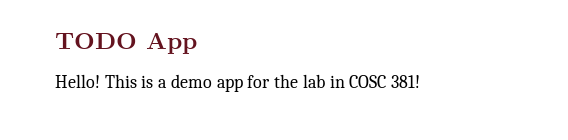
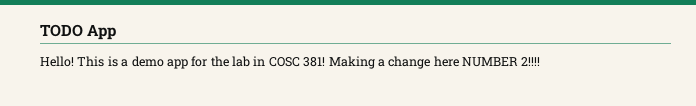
(420, 81) none -> [328,56,541,69] Making a change here NUMBER 2!!!!

